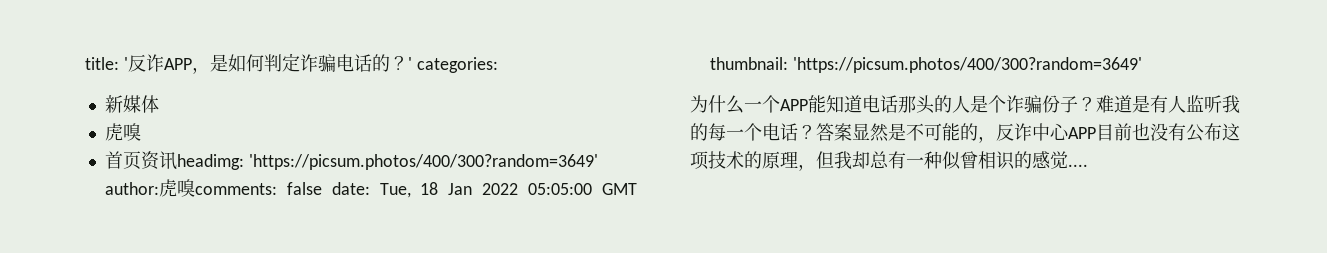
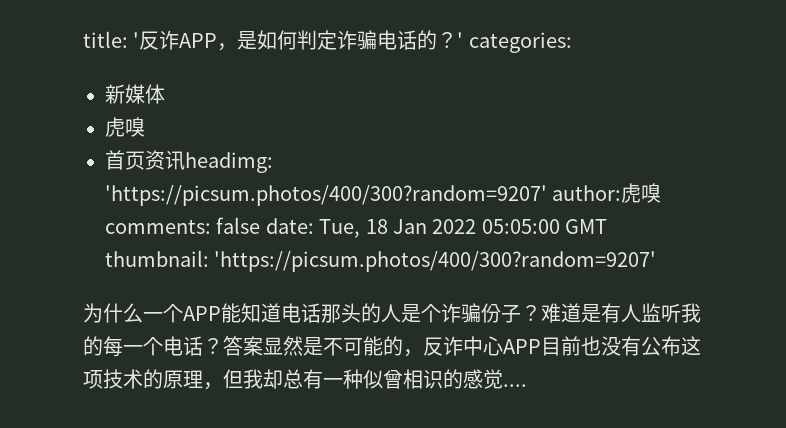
[248,154,598,170] 'https://picsum.photos/400/300?random=3649' -> [105,185,547,206] 'https://picsum.photos/400/300?random=9207'
[792,57,1142,73] 'https://picsum.photos/400/300?random=3649' -> [214,251,657,272] 'https://picsum.photos/400/300?random=9207'

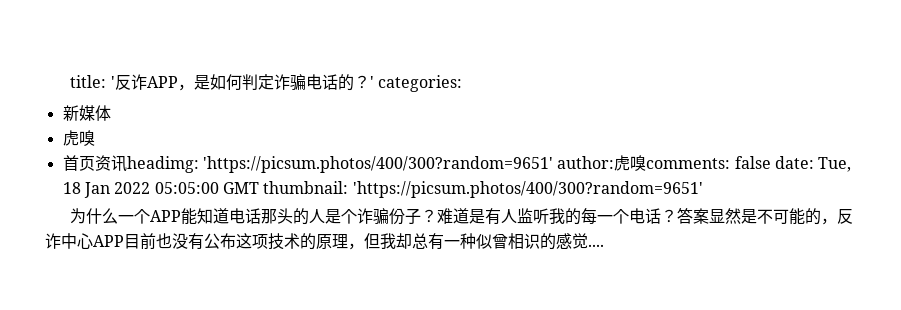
[105,185,547,206] 'https://picsum.photos/400/300?random=9207' -> [202,156,553,173] 'https://picsum.photos/400/300?random=9651'
[214,251,657,272] 'https://picsum.photos/400/300?random=9207' -> [352,181,703,198] 'https://picsum.photos/400/300?random=9651'

